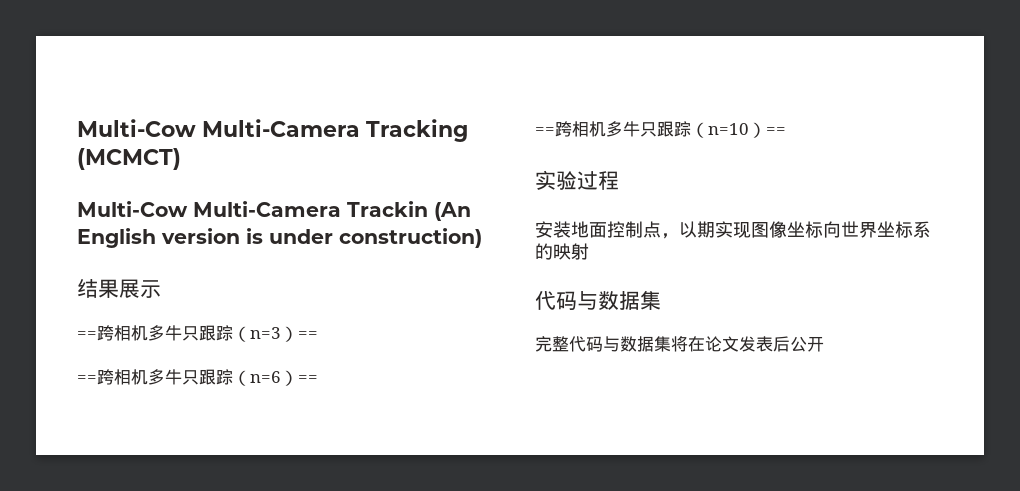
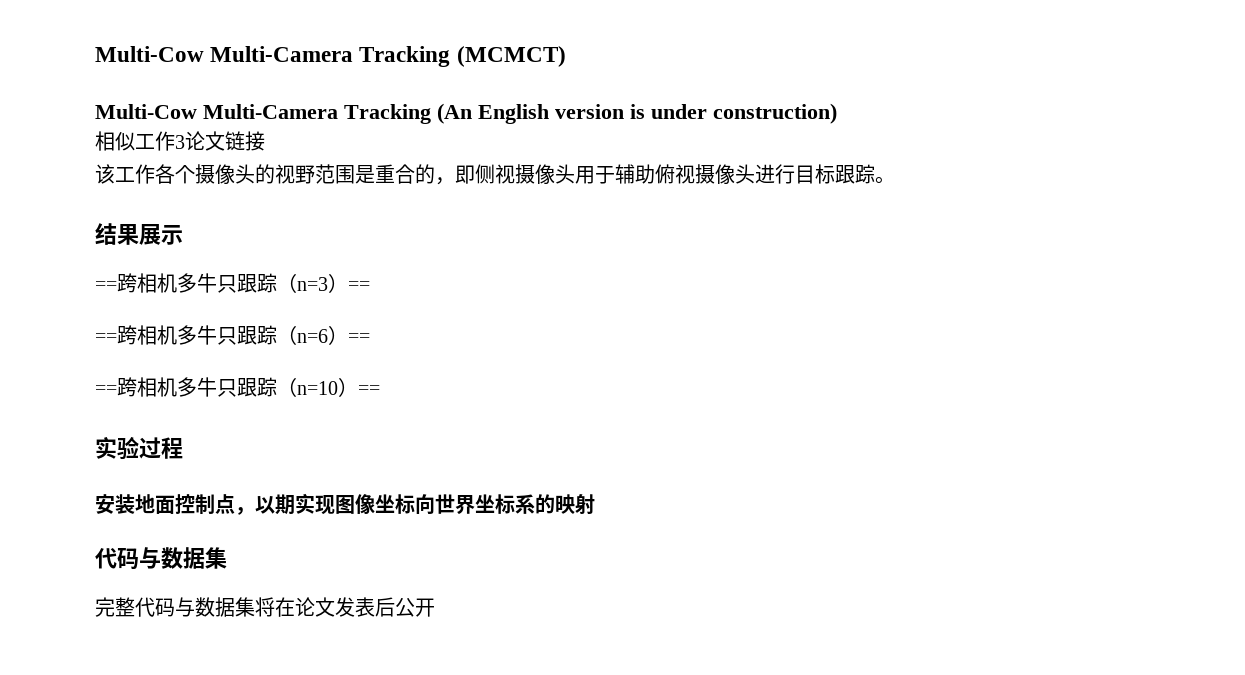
[347,201,428,217] Trackin -> [344,104,431,124] Tracking
(482, 238) none -> [95,131,265,151] [95,164,895,185] // 相似工作3论文链接 // 该工作各个摄像头的视野范围是重合的，即侧视摄像头用于辅助俯视摄像头进行目标跟踪。

